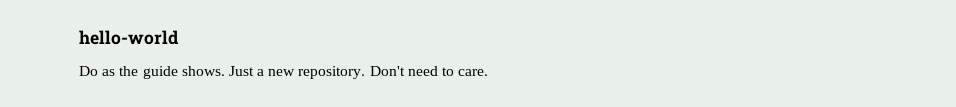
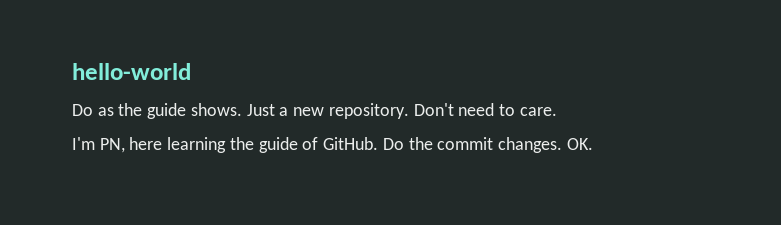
(489, 72) none -> [72,137,593,153] // I'm PN, here learning the guide of GitHub. Do the commit changes. OK.

